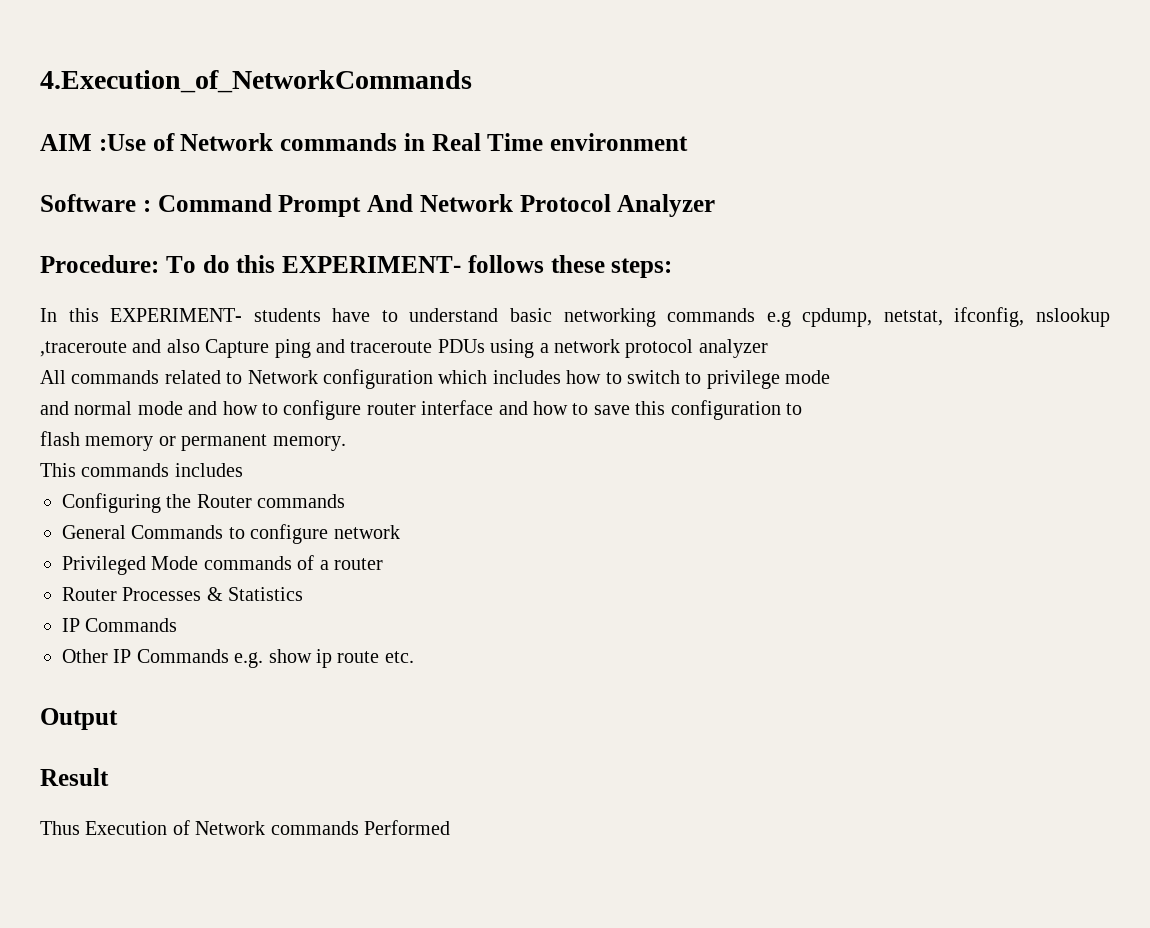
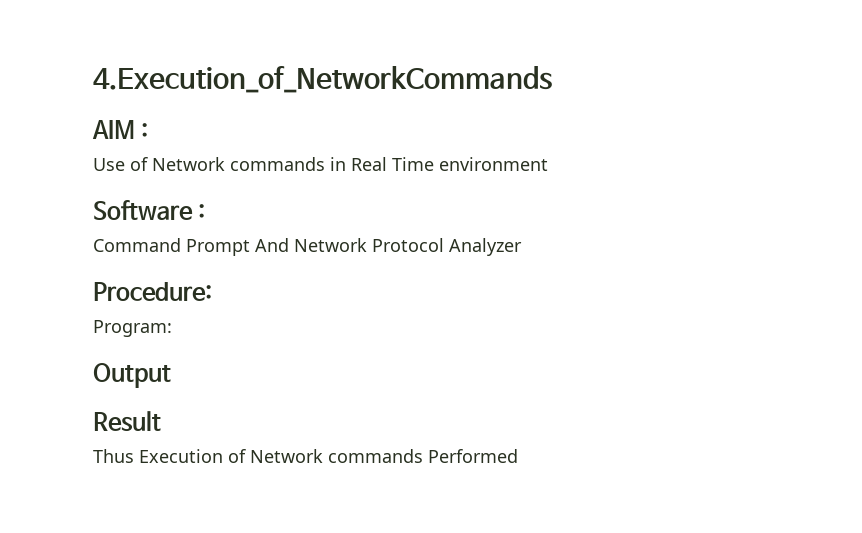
[98,134,146,151] :Use -> [141,123,149,138] [93,158,125,171] : // Use
(151, 206) none -> (206, 211) //
[165,255,673,278] [40,307,1110,327] [40,339,768,358] [40,369,831,389] [40,400,802,420] [40,431,346,451] [40,463,243,477] [62,493,346,513] [62,524,400,544] [62,555,383,575] [62,587,304,601] [62,618,178,632] [62,649,414,668] To do this EXPERIMENT- follows these steps: // In this EXPERIMENT- students have to understand basic networking commands e.g cpdump, netstat, ifconfig, nslookup ,traceroute and also Capture ping and traceroute PDUs using a network protocol analyzer // All commands related to Network configuration which includes how to switch to privilege mode // and normal mode and how to configure router interface and how to save this configuration to // flash memory or permanent memory. // This commands includes // Configuring the Router commands // General Commands to configure network // Privileged Mode commands of a router // Router Processes & Statistics // IP Commands // Other IP Commands e.g. show ip route etc. -> [93,320,172,337] // Program:

